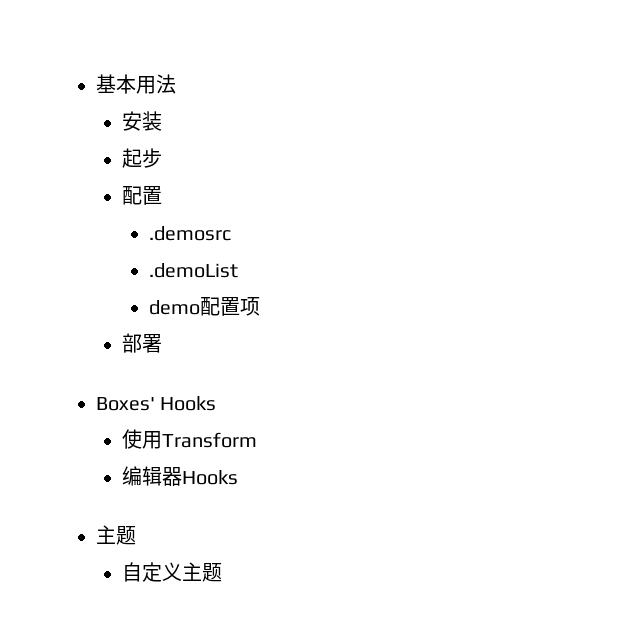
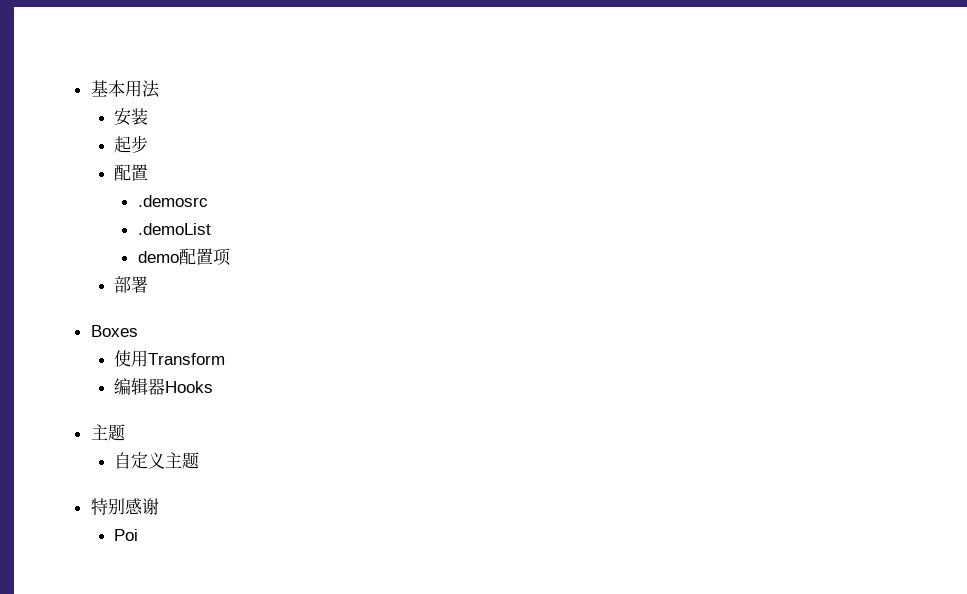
[96,396,217,411] Boxes' Hooks -> [90,325,138,337] Boxes
(223, 572) none -> [90,498,159,516] [114,529,139,541] // 特别感谢 // Poi

